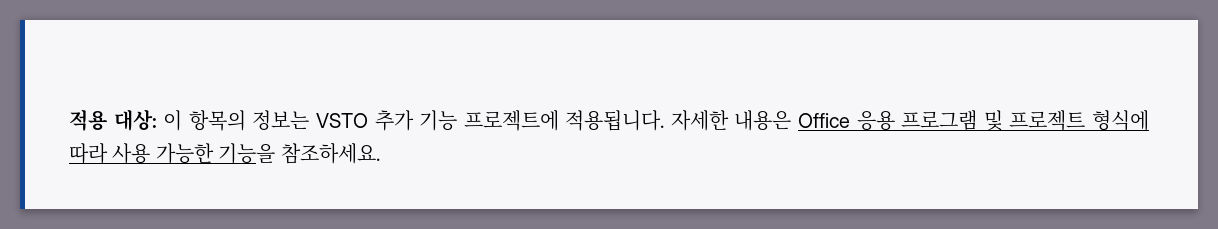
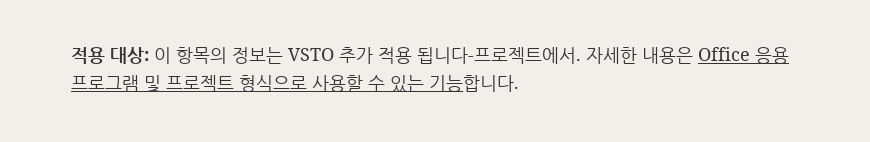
[419,110,665,131] 기능 프로젝트에 적용됩니다. -> [378,47,581,64] 적용 됩니다-프로젝트에서.
[1092,110,1150,131] [69,143,380,164] 형식에 따라 사용 가능한 기능을 참조하세요. -> [239,75,519,93] 형식으로 사용할 수 있는 기능합니다.

